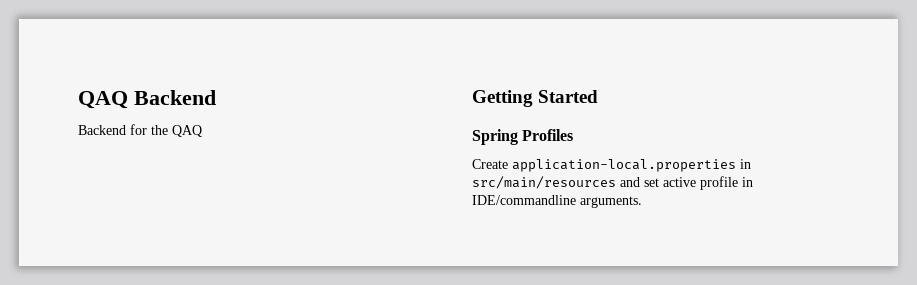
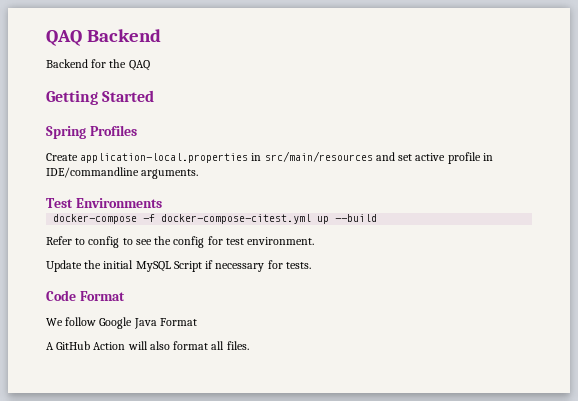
(642, 202) none -> [46,198,162,208] [53,214,378,224] [46,236,315,248] [46,260,311,272] [46,290,125,301] [46,317,197,329] [46,341,249,350] // Test Environments // docker-compose -f docker-compose-citest.yml up --build // Refer to config to see the config for test environment. // Update the initial MySQL Script if necessary for tests. // Code Format // We follow Google Java Format // A GitHub Action will also format all files.

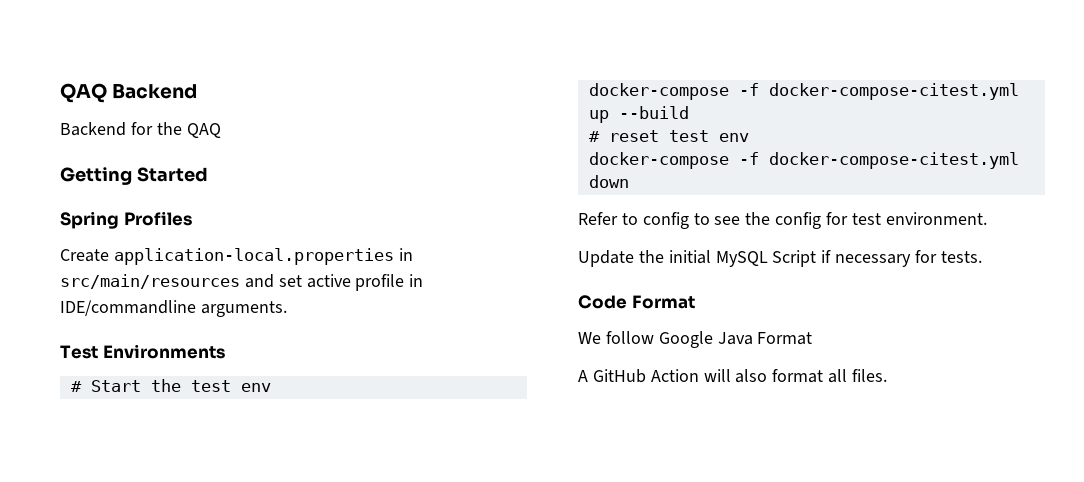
(162, 203) none -> [70,379,271,392] // # Start the test env
(378, 218) none -> [588,130,749,142] [588,152,1019,169] [588,175,629,188] // # reset test env // docker-compose -f docker-compose-citest.yml down

